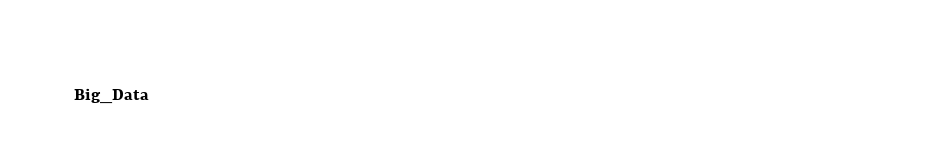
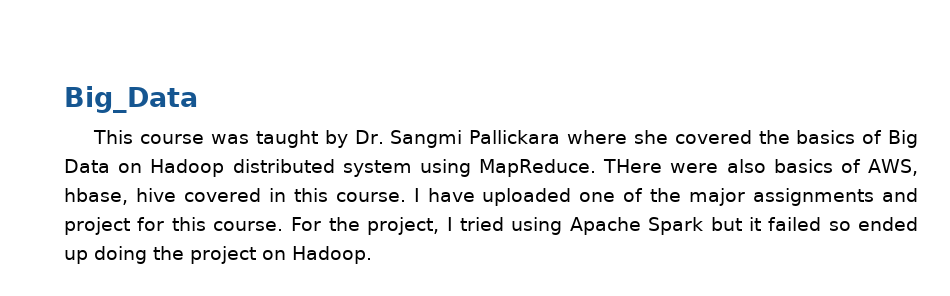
(149, 96) none -> [93,130,919,148] [64,159,919,177] [64,188,919,206] [64,217,918,235] [64,246,372,264] // This course was taught by Dr. Sangmi Pallickara where she covered the basics of Big Data on Hadoop distributed system using MapReduce. THere were also basics of AWS, hbase, hive covered in this course. I have uploaded one of the major assignments and project for this course. For the project, I tried using Apache Spark but it failed so ended up doing the project on Hadoop.

